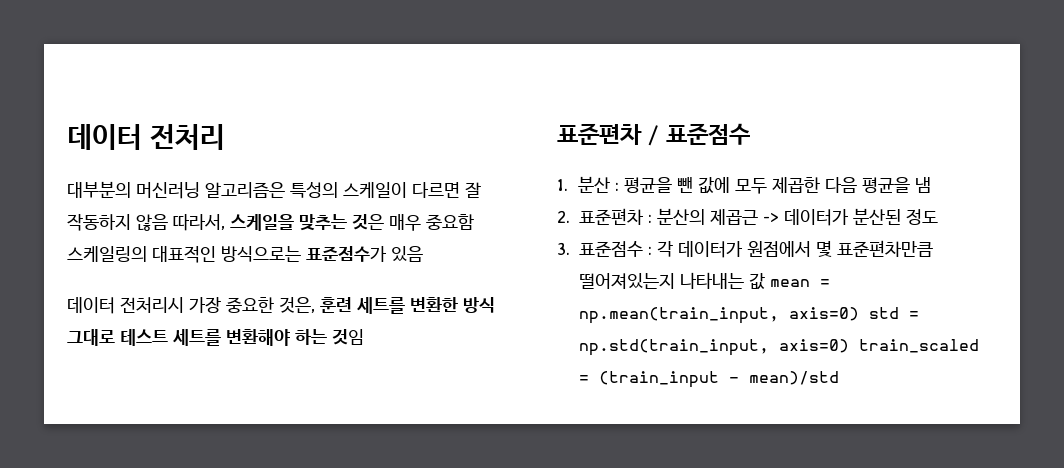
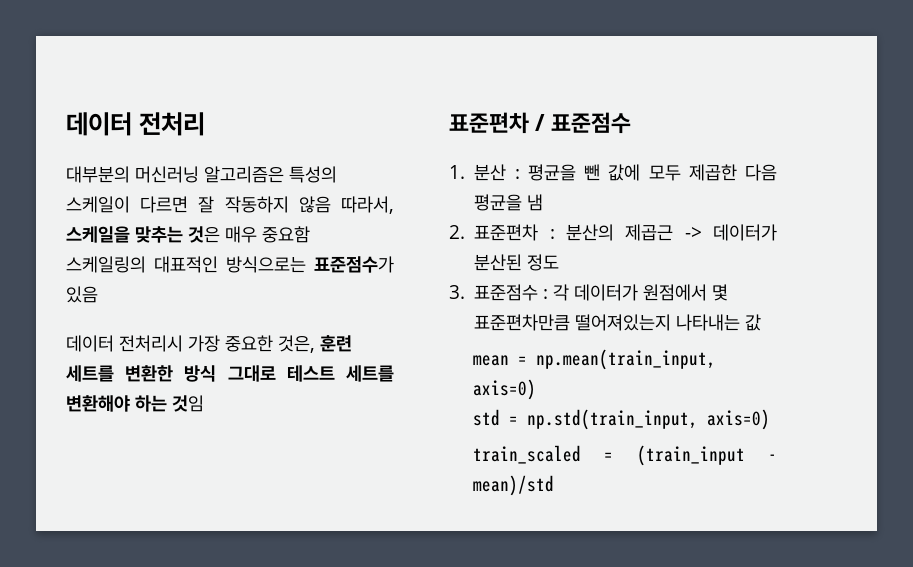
(765, 281) none -> (762, 322) //
(859, 314) none -> (537, 389) //
(849, 346) none -> (771, 419) //

